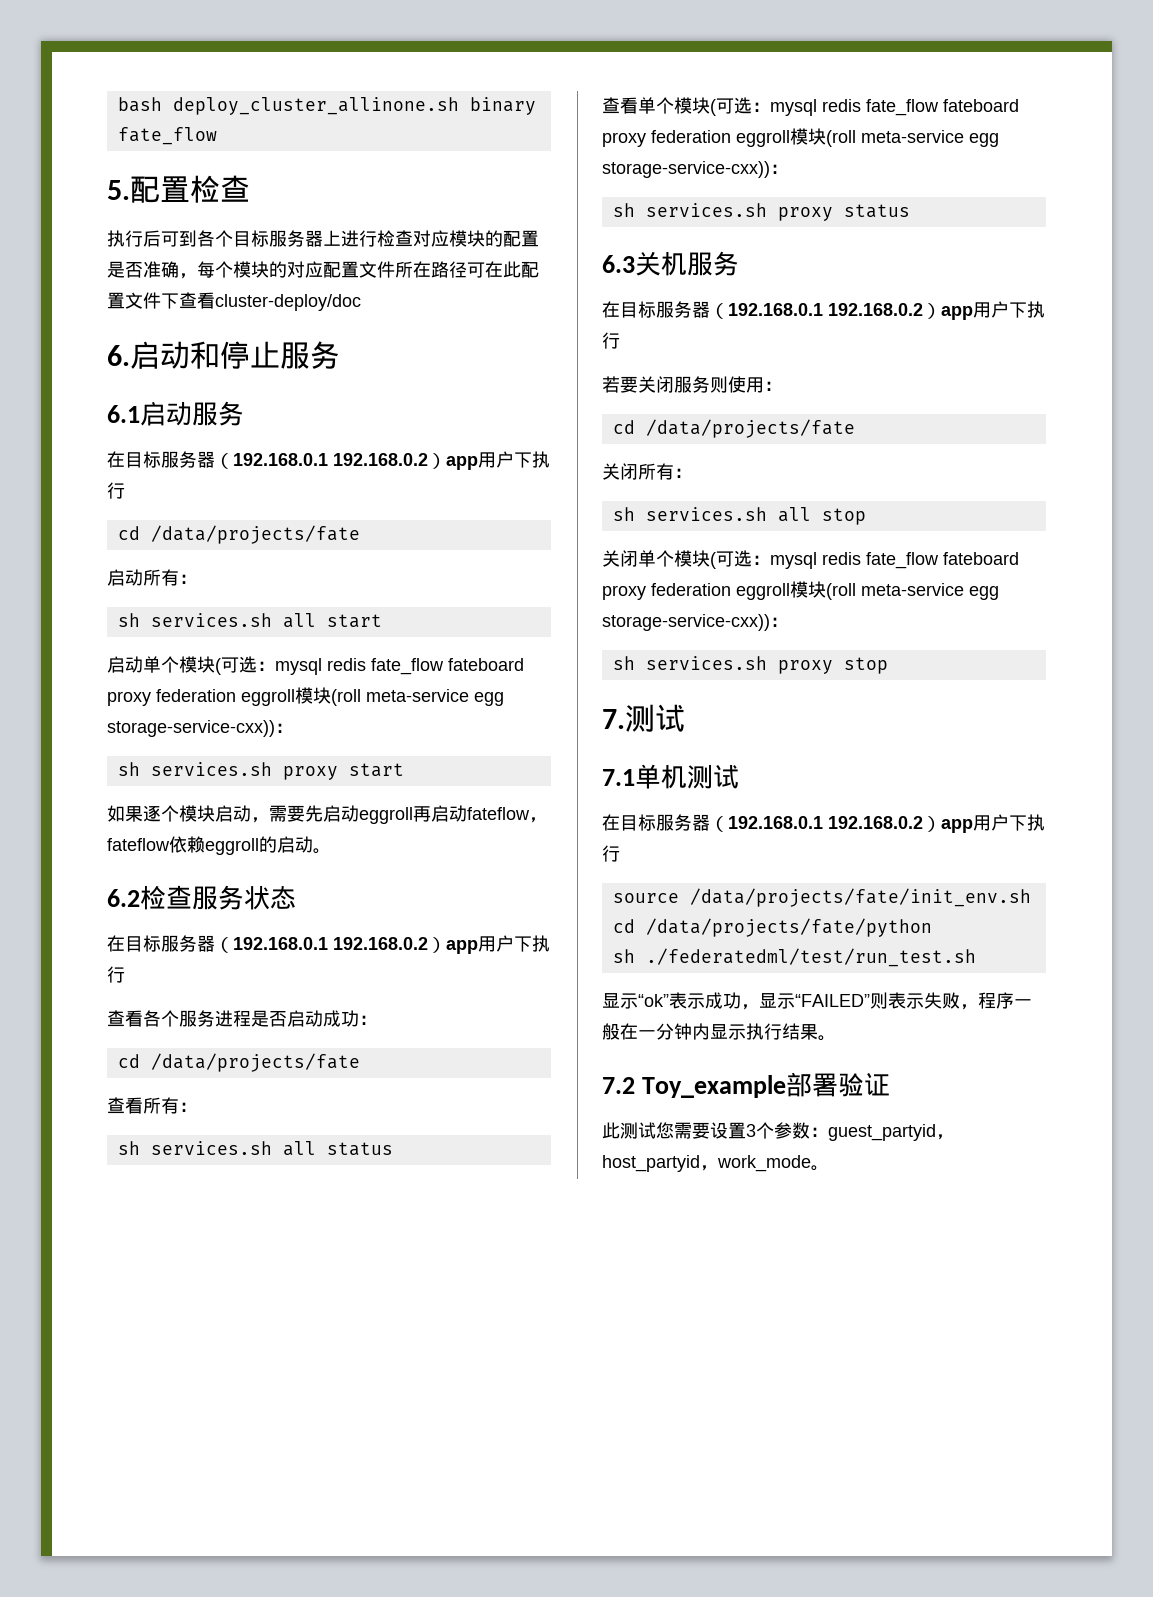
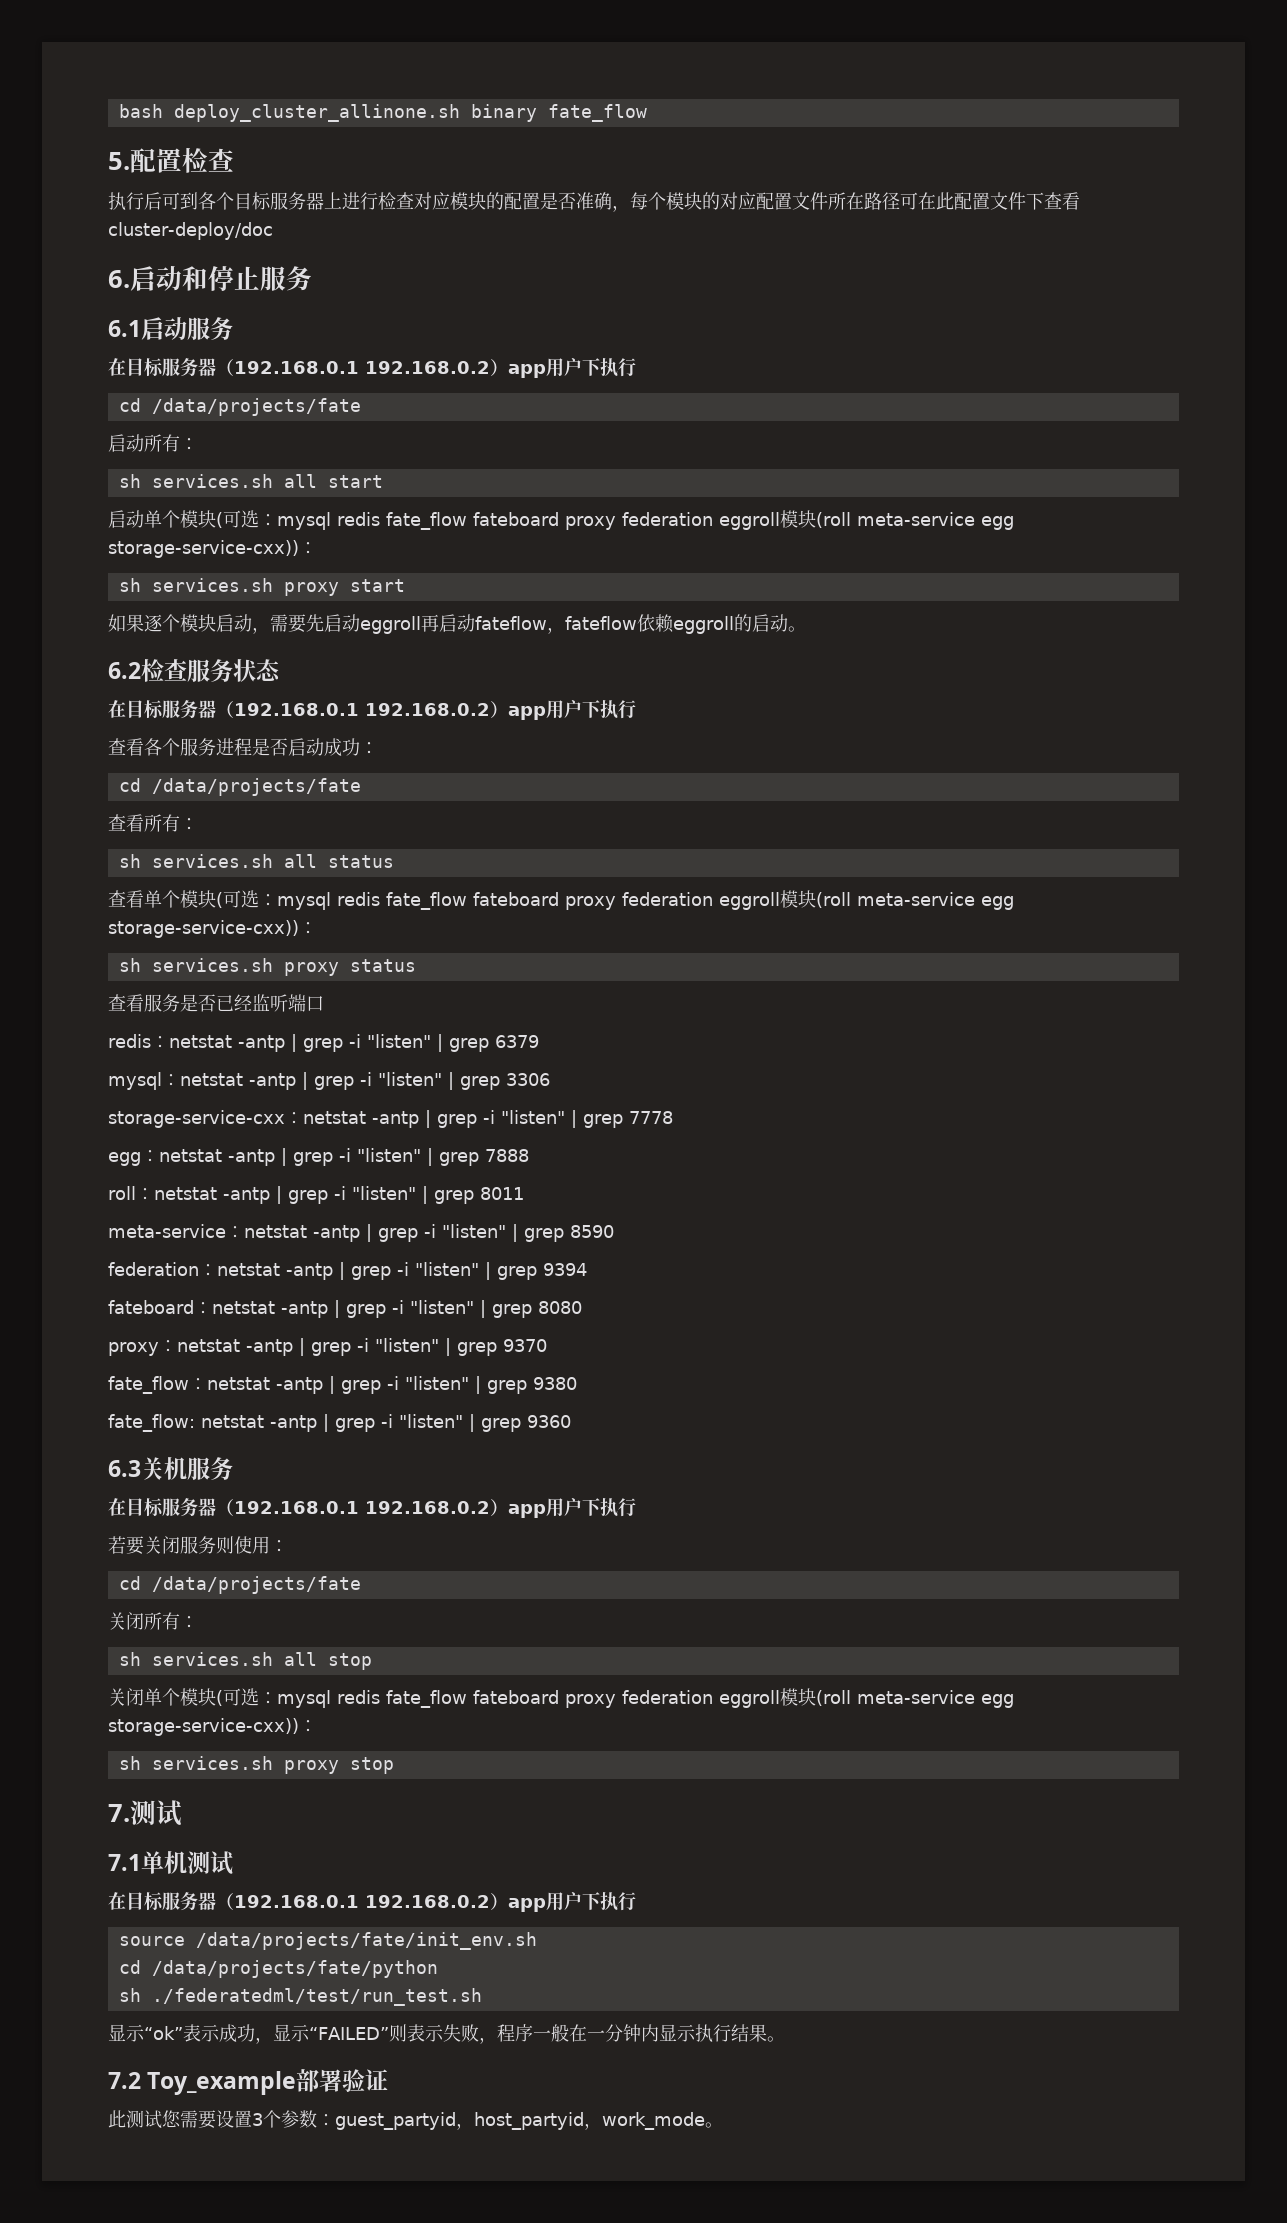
(910, 211) none -> [108,994,324,1012] [108,1034,539,1052] [108,1072,550,1090] [108,1110,673,1128] [108,1148,529,1166] [108,1186,524,1204] [108,1224,614,1242] [108,1262,587,1280] [108,1300,582,1318] [108,1338,547,1356] [108,1376,577,1394] [108,1414,571,1432] // 查看服务是否已经监听端口 // redis：netstat -antp | grep -i "listen" | grep 6379 // mysql：netstat -antp | grep -i "listen" | grep 3306 // storage-service-cxx：netstat -antp | grep -i "listen" | grep 7778 // egg：netstat -antp | grep -i "listen" | grep 7888 // roll：netstat -antp | grep -i "listen" | grep 8011 // meta-service：netstat -antp | grep -i "listen" | grep 8590 // federation：netstat -antp | grep -i "listen" | grep 9394 // fateboard：netstat -antp | grep -i "listen" | grep 8080 // proxy：netstat -antp | grep -i "listen" | grep 9370 // fate_flow：netstat -antp | grep -i "listen" | grep 9380 // fate_flow: netstat -antp | grep -i "listen" | grep 9360

